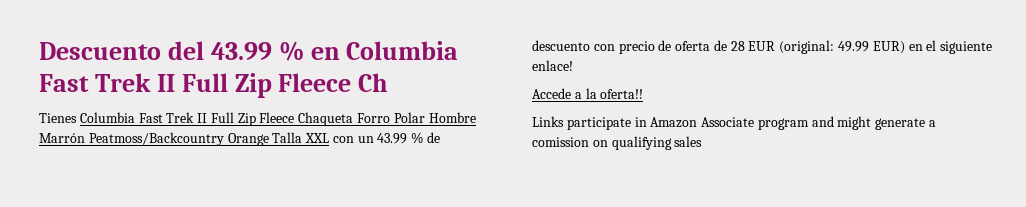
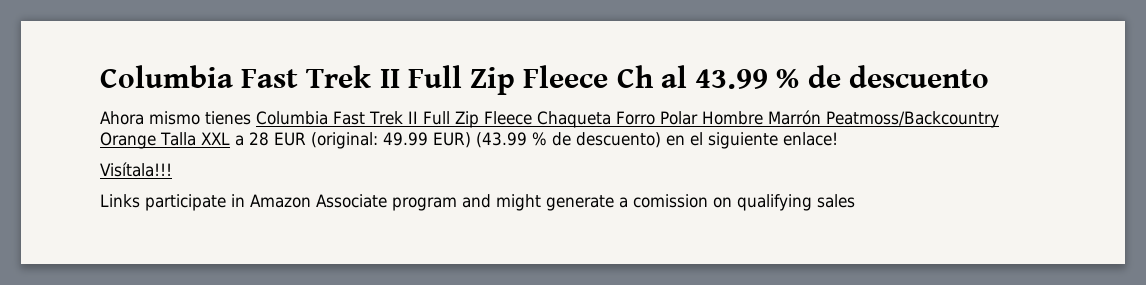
[39,41,340,61] Descuento del 43.99 % en -> (100, 76) none
[39,113,77,123] // Tienes -> [660,65,989,89] [100,111,251,125] al 43.99 % de descuento // Ahora mismo tienes
[332,132,441,144] [532,40,727,54] con un 43.99 % de descuento con precio de oferta de -> [234,135,244,146] a
(905, 47) none -> [475,132,661,148] (43.99 % de descuento)
[532,88,644,99] Accede a la oferta!! -> [100,162,172,177] Visítala!!!

